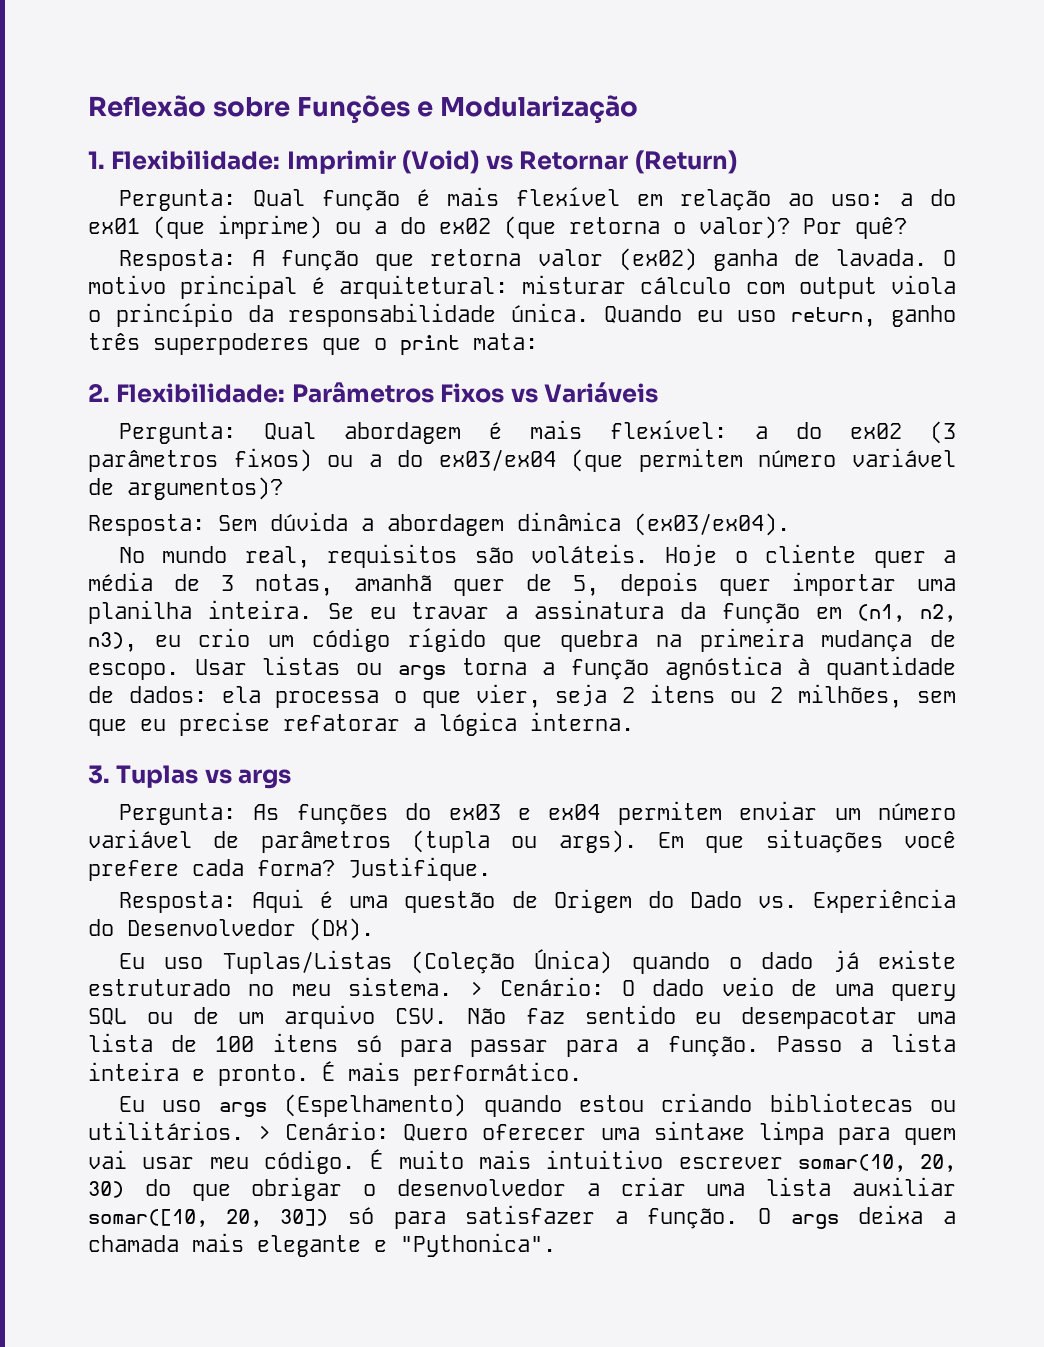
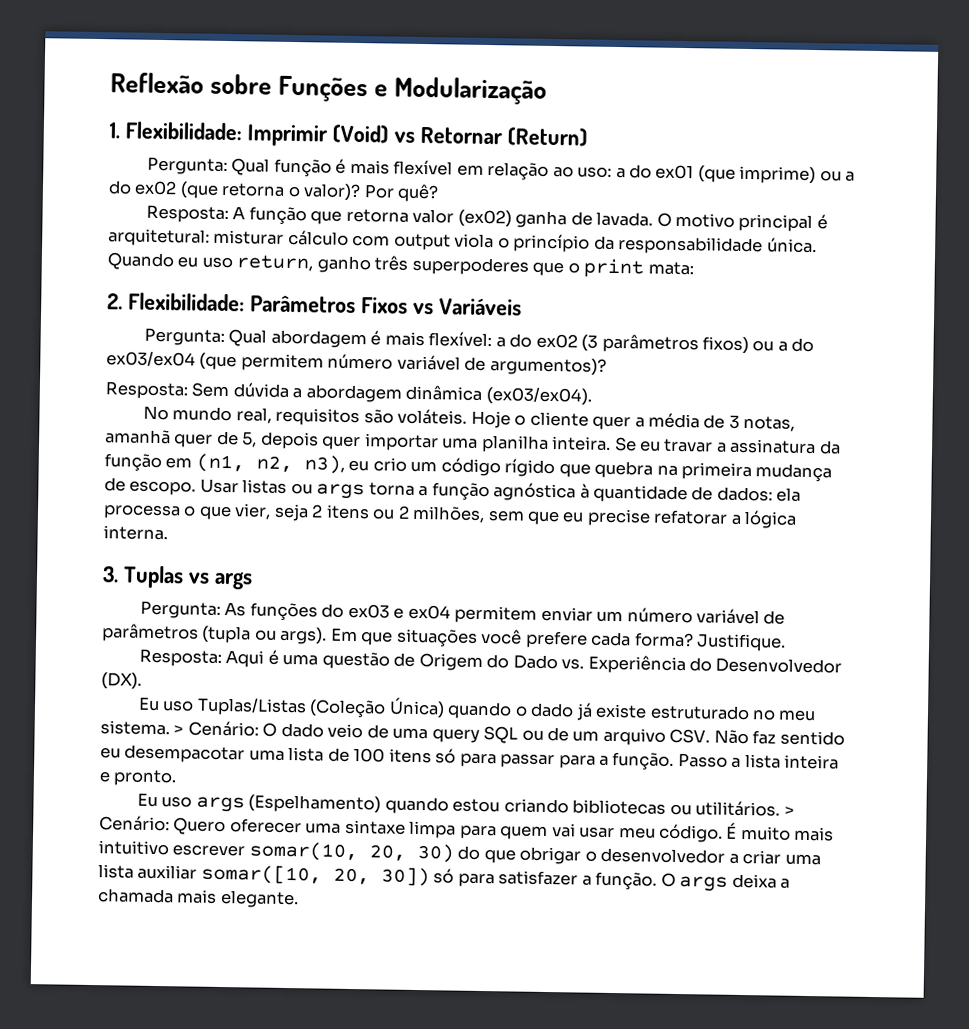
[322,1061,582,1086] É mais performático. -> (178, 778) none
[257,1233,556,1257] elegante e "Pythonica". -> [219,889,299,909] elegante.

